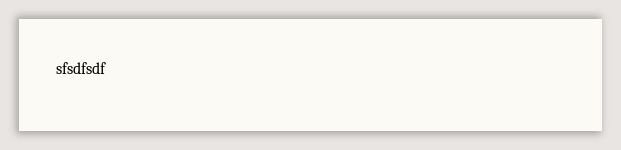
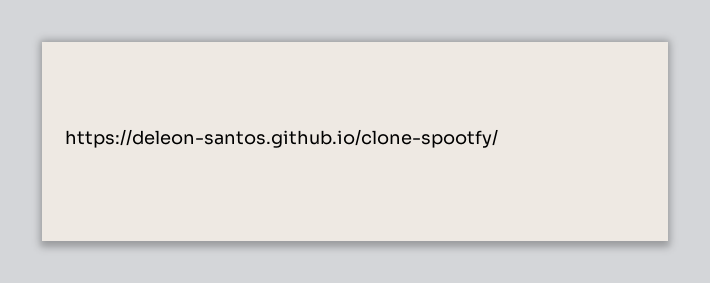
[56,62,106,74] sfsdfsdf -> [65,129,498,148] https://deleon-santos.github.io/clone-spootfy/

